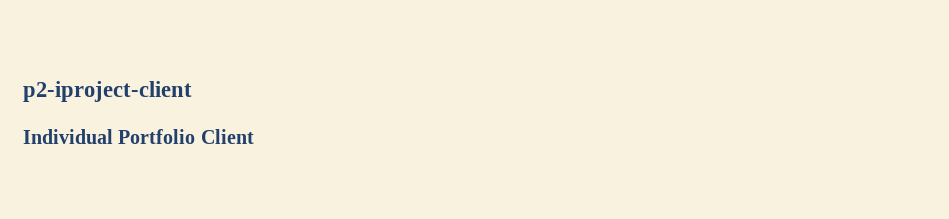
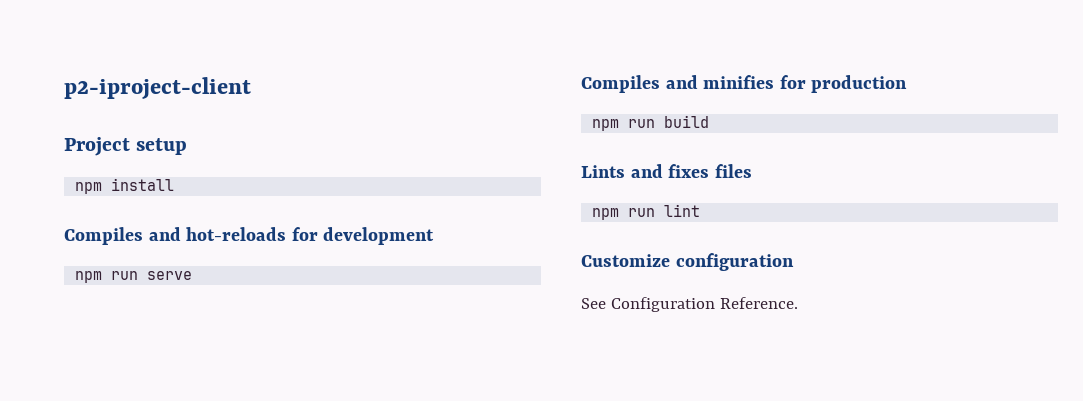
[23,129,254,144] Individual Portfolio Client -> [64,137,188,156] [75,178,175,194] [64,227,435,245] [75,271,193,283] [581,75,908,93] [592,115,710,131] [581,164,752,178] [592,204,701,220] [581,253,794,271] [581,297,798,312] Project setup // npm install // Compiles and hot-reloads for development // npm run serve // Compiles and minifies for production // npm run build // Lints and fixes files // npm run lint // Customize configuration // See Configuration Reference.

